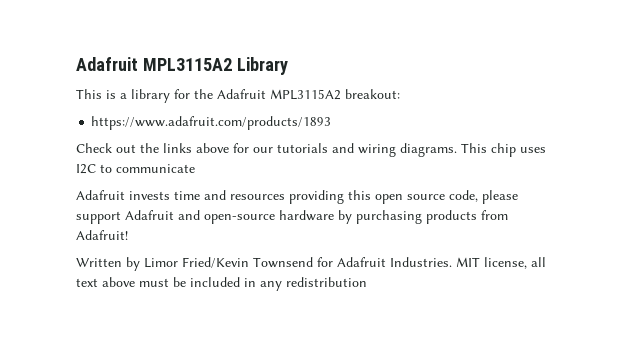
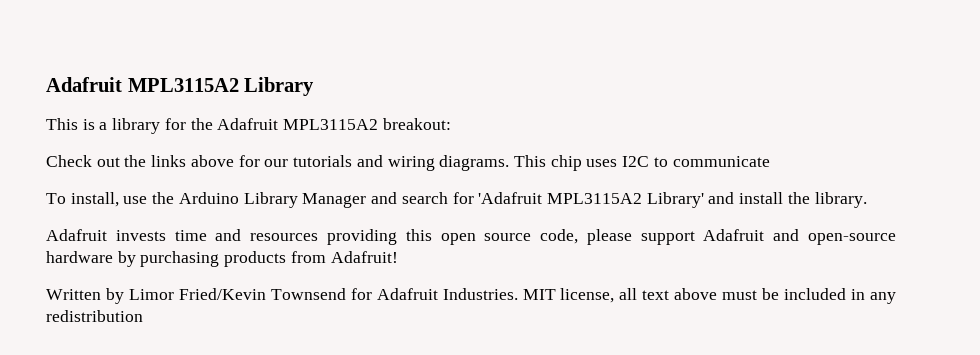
[91,116,332,130] // https://www.adafruit.com/products/1893 -> (451, 124) none
(195, 168) none -> [46,192,867,208] // To install, use the Arduino Library Manager and search for 'Adafruit MPL3115A2 Library' and install the library.

